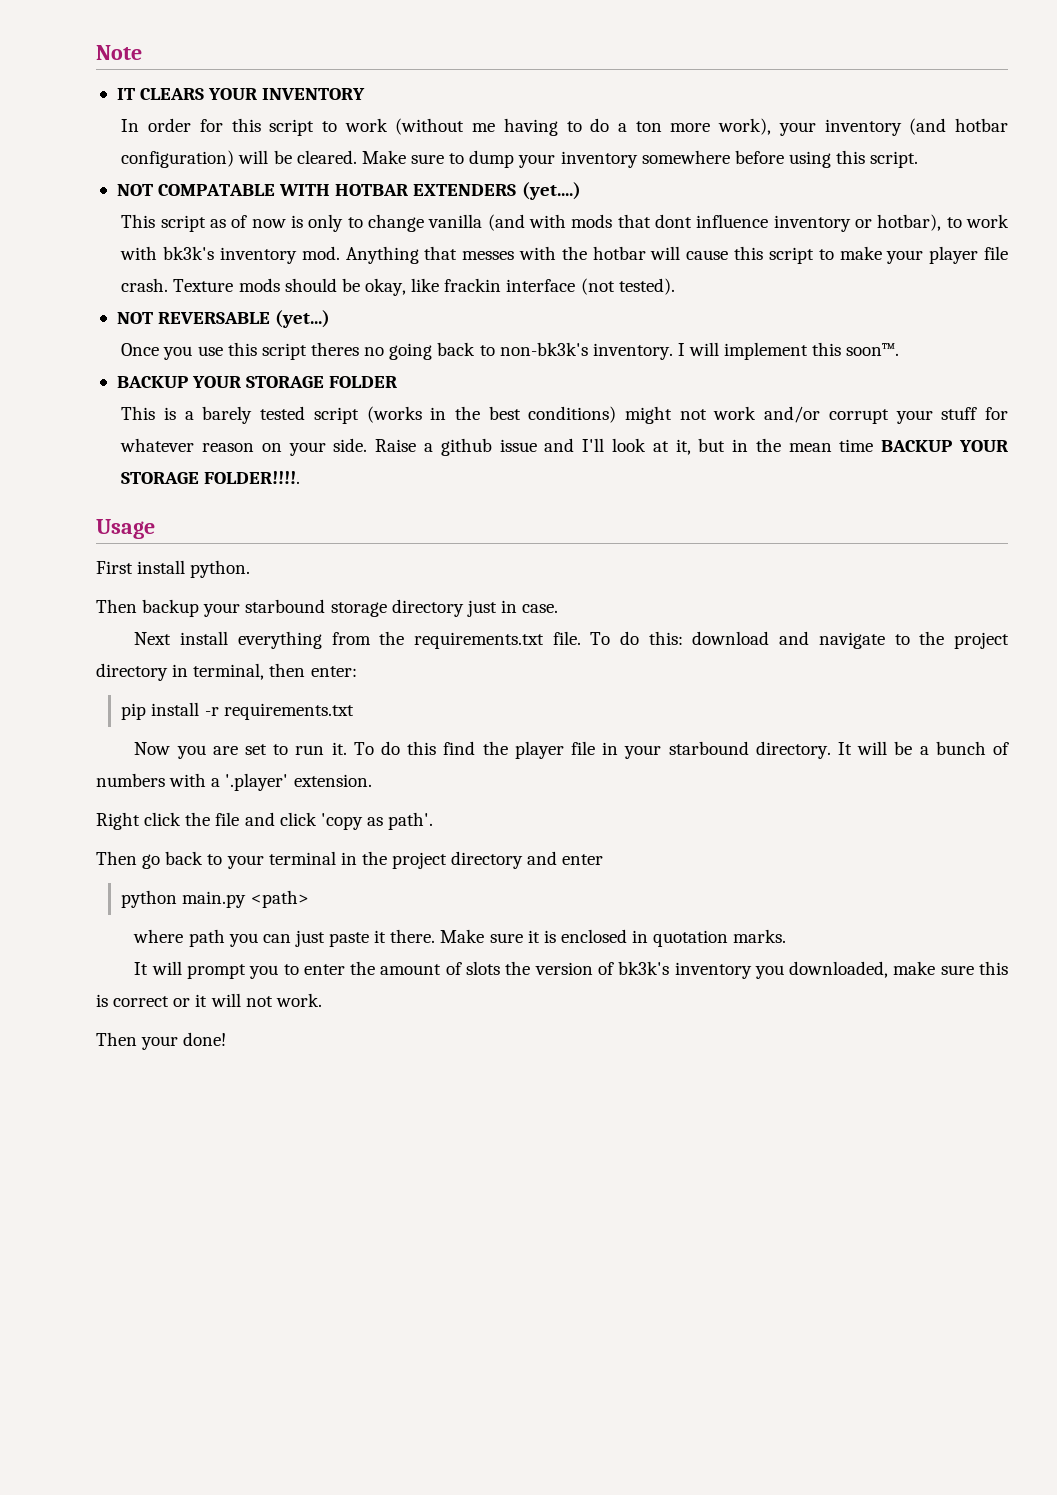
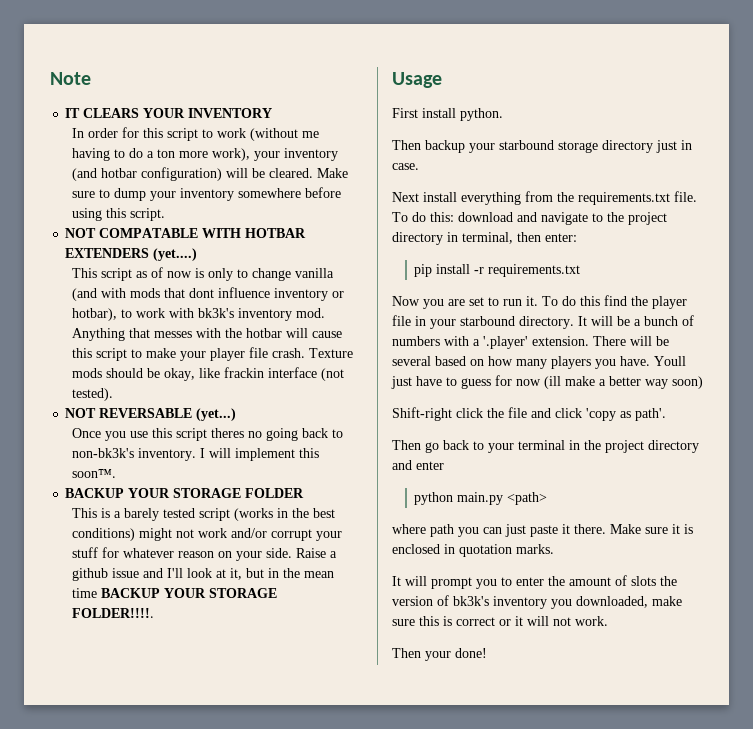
[96,812,140,830] // Right -> [593,336,669,346] [392,356,686,369] [391,375,703,389] [392,407,452,421] There will be several based on how many players you have. Youll just have to guess for now (ill make a better way soon) // Shift-right

